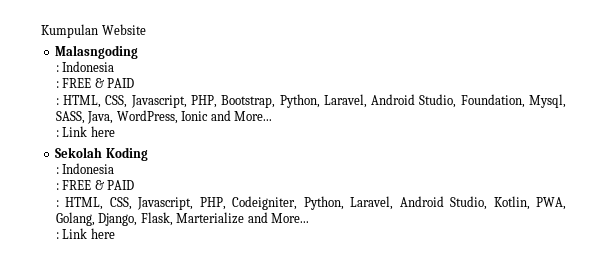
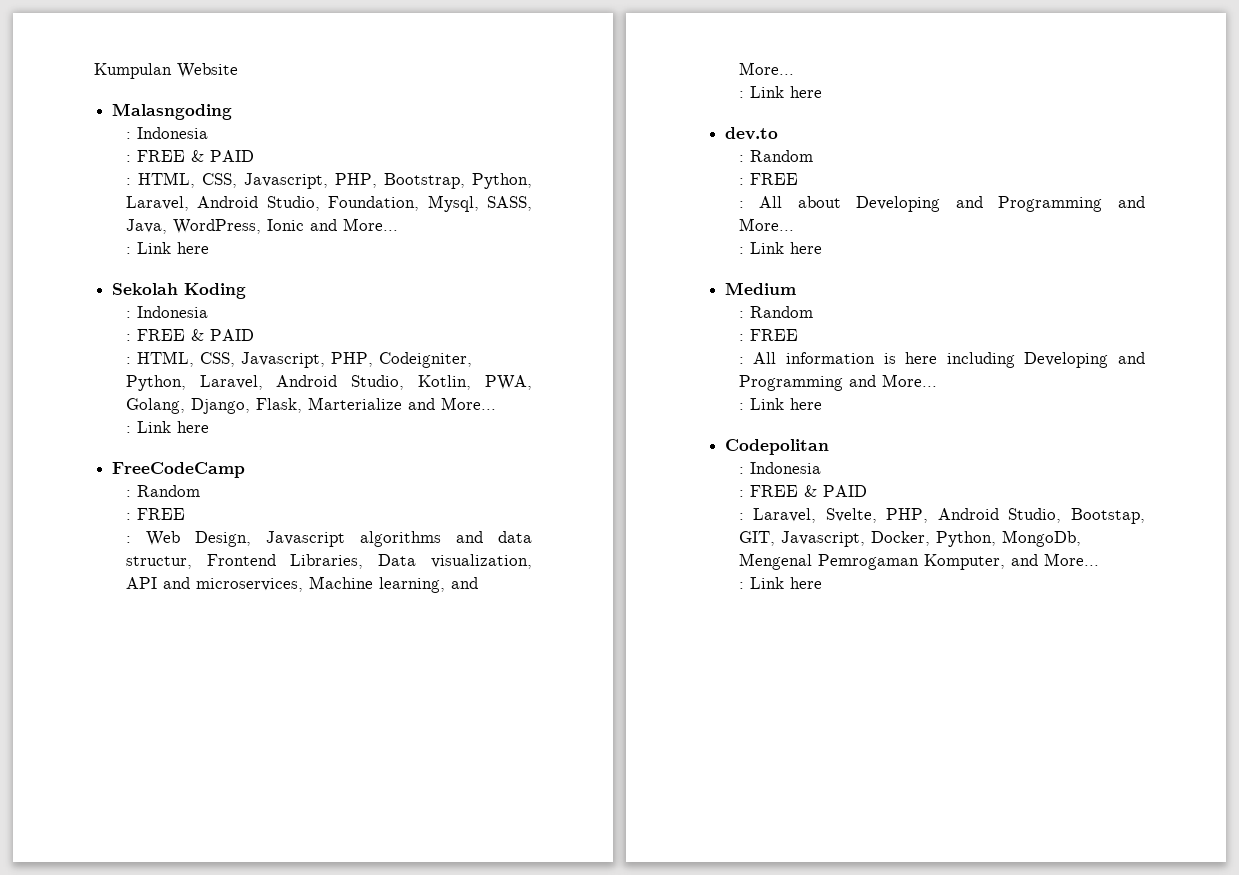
(115, 233) none -> [112,462,246,478] [125,485,200,497] [125,508,185,520] [125,531,532,547] [125,554,532,569] [125,576,478,593] [738,62,794,75] [738,86,822,98] [725,127,779,140] [738,150,813,162] [738,173,798,185] [738,196,1145,212] [738,218,794,231] [738,242,822,254] [725,282,797,295] [738,306,813,318] [738,329,798,341] [738,352,1145,368] [738,374,937,391] [738,398,822,410] [725,439,830,455] [738,462,821,474] [738,485,867,497] [738,508,1145,524] [738,530,1081,547] [738,553,1099,570] [738,577,822,589] // FreeCodeCamp // : Random // : FREE // : Web Design, Javascript algorithms and data structur, Frontend Libraries, Data visualization, API and microservices, Machine learning, and More... // : Link here // dev.to // : Random // : FREE // : All about Developing and Programming and More... // : Link here // Medium // : Random // : FREE // : All information is here including Developing and Programming and More... // : Link here // Codepolitan // : Indonesia // : FREE & PAID // : Laravel, Svelte, PHP, Android Studio, Bootstap, GIT, Javascript, Docker, Python, MongoDb, Mengenal Pemrogaman Komputer, and More... // : Link here

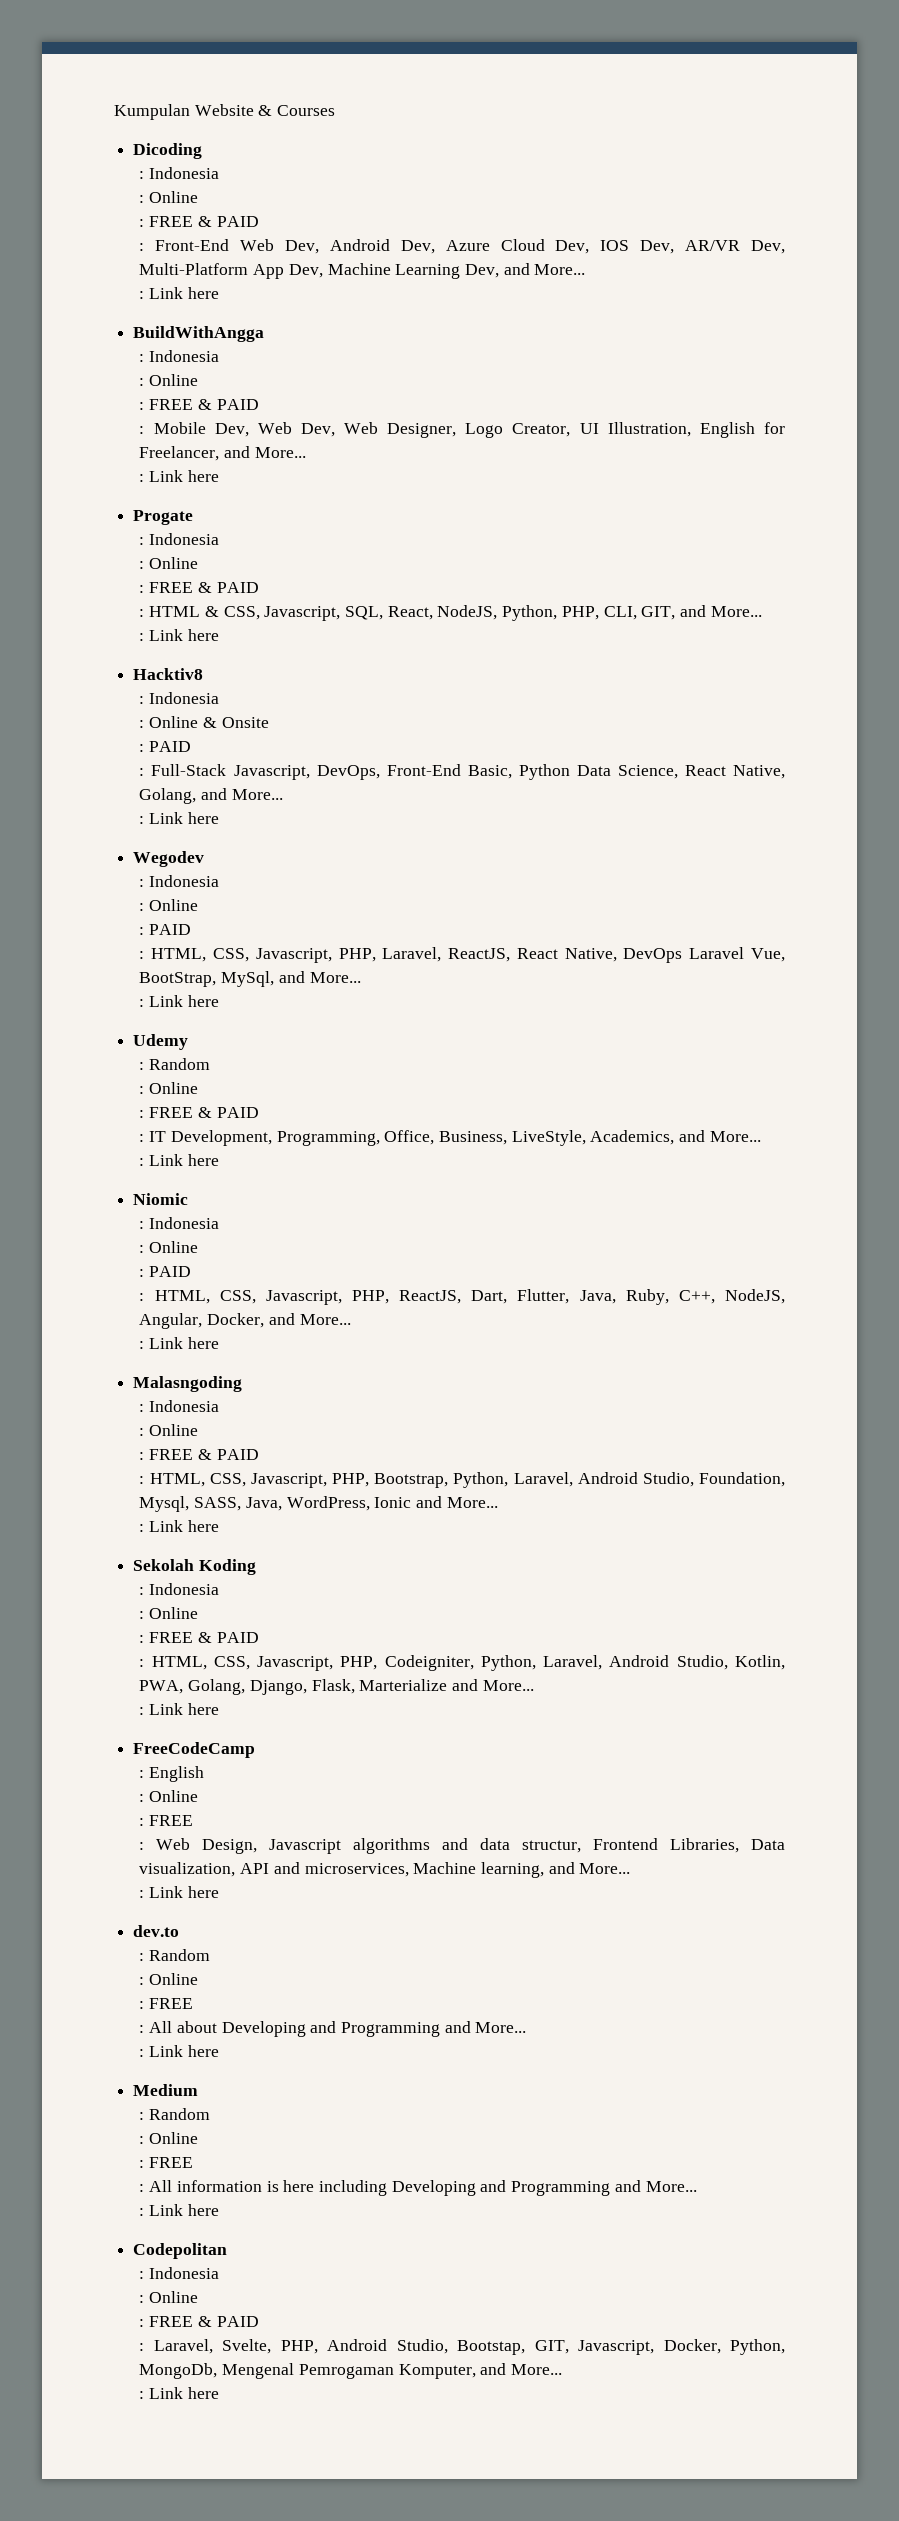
(238, 70) none -> [258,105,336,116] [133,143,203,159] [139,167,220,179] [139,191,199,203] [139,216,259,227] [139,239,786,254] [139,263,586,279] [139,287,219,299] [133,326,265,342] [139,350,220,362] [139,374,199,386] [139,399,259,410] [139,422,785,438] [139,446,306,461] [139,470,219,482] [133,510,194,525] [139,533,220,545] [139,557,199,569] [139,582,259,593] [139,605,762,621] [139,629,219,641] [133,668,204,680] [139,692,220,704] [139,716,269,728] [139,741,192,752] [139,764,785,780] [139,788,283,804] [139,812,219,824] [133,851,205,867] [139,875,220,887] [139,899,199,911] [139,924,192,935] [139,947,786,963] [139,971,361,987] [139,995,219,1007] [133,1034,189,1050] [139,1058,211,1070] [139,1082,199,1094] [139,1107,259,1118] [139,1130,761,1146] [139,1154,219,1166] [133,1193,189,1205] [139,1217,220,1229] [139,1241,199,1253] [139,1266,192,1277] [139,1289,786,1305] [139,1313,351,1329] [139,1337,219,1349] & Courses // Dicoding // : Indonesia // : Online // : FREE & PAID // : Front-End Web Dev, Android Dev, Azure Cloud Dev, IOS Dev, AR/VR Dev, Multi-Platform App Dev, Machine Learning Dev, and More... // : Link here // BuildWithAngga // : Indonesia // : Online // : FREE & PAID // : Mobile Dev, Web Dev, Web Designer, Logo Creator, UI Illustration, English for Freelancer, and More... // : Link here // Progate // : Indonesia // : Online // : FREE & PAID // : HTML & CSS, Javascript, SQL, React, NodeJS, Python, PHP, CLI, GIT, and More... // : Link here // Hacktiv8 // : Indonesia // : Online & Onsite // : PAID // : Full-Stack Javascript, DevOps, Front-End Basic, Python Data Science, React Native, Golang, and More... // : Link here // Wegodev // : Indonesia // : Online // : PAID // : HTML, CSS, Javascript, PHP, Laravel, ReactJS, React Native, DevOps Laravel Vue, BootStrap, MySql, and More... // : Link here // Udemy // : Random // : Online // : FREE & PAID // : IT Development, Programming, Office, Business, LiveStyle, Academics, and More... // : Link here // Niomic // : Indonesia // : Online // : PAID // : HTML, CSS, Javascript, PHP, ReactJS, Dart, Flutter, Java, Ruby, C++, NodeJS, Angular, Docker, and More... // : Link here
(208, 133) none -> [139,1424,199,1436] // : Online
(208, 312) none -> [139,1607,199,1619] // : Online
[136,485,200,497] Random -> [149,1766,205,1782] [139,1790,199,1802] English // : Online
(813, 156) none -> [139,1973,199,1985] // : Online
(813, 312) none -> [139,2132,199,2144] // : Online
(821, 468) none -> [139,2291,199,2303] // : Online

